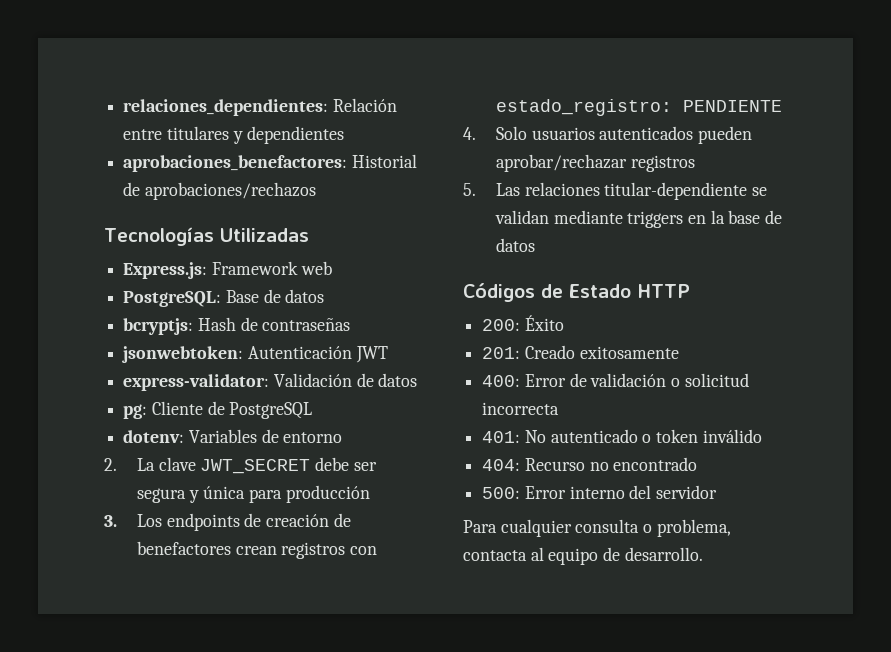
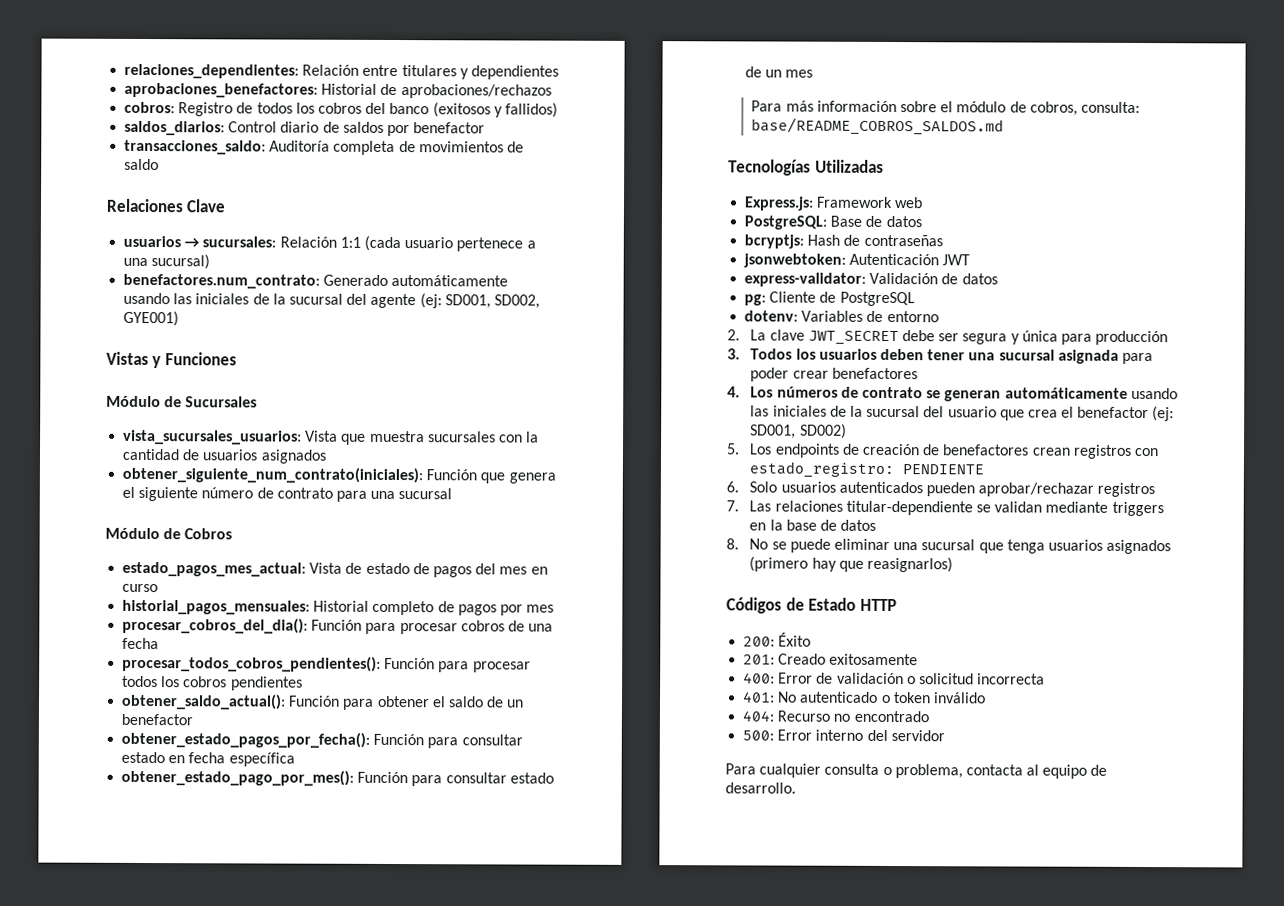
(316, 191) none -> [124,101,558,118] [124,120,486,137] [124,139,524,156] [124,158,160,171] [106,198,227,213] [123,235,536,252] [123,254,211,270] [123,273,509,289] [123,292,540,309] [123,310,180,327] [106,351,237,369] [106,395,258,408] [123,429,540,445] [122,448,327,464] [122,466,556,484] [122,486,453,502] [105,527,233,540] [122,561,548,578] [122,583,159,593] [122,599,555,616] [122,617,554,635] [122,637,160,650] [122,655,531,673] [122,675,303,691] [121,693,525,710] [121,713,194,726] [121,731,523,749] [121,751,295,767] [121,769,554,787] [745,66,814,78] [751,100,1140,116] [751,117,1005,136] // cobros: Registro de todos los cobros del banco (exitosos y fallidos) // saldos_diarios: Control diario de saldos por benefactor // transacciones_saldo: Auditoría completa de movimientos de saldo // Relaciones Clave // usuarios → sucursales: Relación 1:1 (cada usuario pertenece a una sucursal) // benefactores.num_contrato: Generado automáticamente usando las iniciales de la sucursal del agente (ej: SD001, SD002, GYE001) // Vistas y Funciones // Módulo de Sucursales // vista_sucursales_usuarios: Vista que muestra sucursales con la cantidad de usuarios asignados // obtener_siguiente_num_contrato(iniciales): Función que genera el siguiente número de contrato para una sucursal // Módulo de Cobros // estado_pagos_mes_actual: Vista de estado de pagos del mes en curso // historial_pagos_mensuales: Historial completo de pagos por mes // procesar_cobros_del_dia(): Función para procesar cobros de una fecha // procesar_todos_cobros_pendientes(): Función para procesar todos los cobros pendientes // obtener_saldo_actual(): Función para obtener el saldo de un benefactor // obtener_estado_pagos_por_fecha(): Función para consultar estado en fecha específica // obtener_estado_pago_por_mes(): Función para consultar estado de un mes // Para más información sobre el módulo de cobros, consulta: base/README_COBROS_SALDOS.md
(117, 521) none -> [750,348,1153,365] [750,367,918,382] [727,386,1178,402] [750,405,1175,422] [750,423,847,439] [726,443,740,455] Todos los usuarios deben tener una sucursal asignada para poder crear benefactores // 4. Los números de contrato se generan automáticamente usando las iniciales de la sucursal del usuario que crea el benefactor (ej: SD001, SD002) // 5.
[463,127,476,140] 4. -> [726,481,739,493] 6.
[463,183,476,196] 5. -> [726,500,739,512] 7.
(535, 245) none -> [726,538,1172,555] [749,556,953,573] // 8. No se puede eliminar una sucursal que tenga usuarios asignados (primero hay que reasignarlos)

